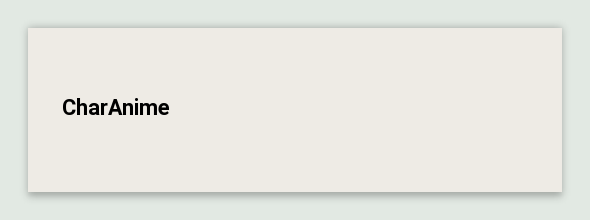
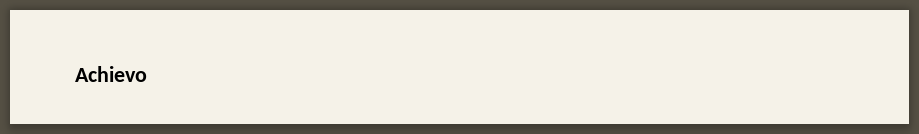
[62,98,170,115] CharAnime -> [75,66,147,82] Achievo

